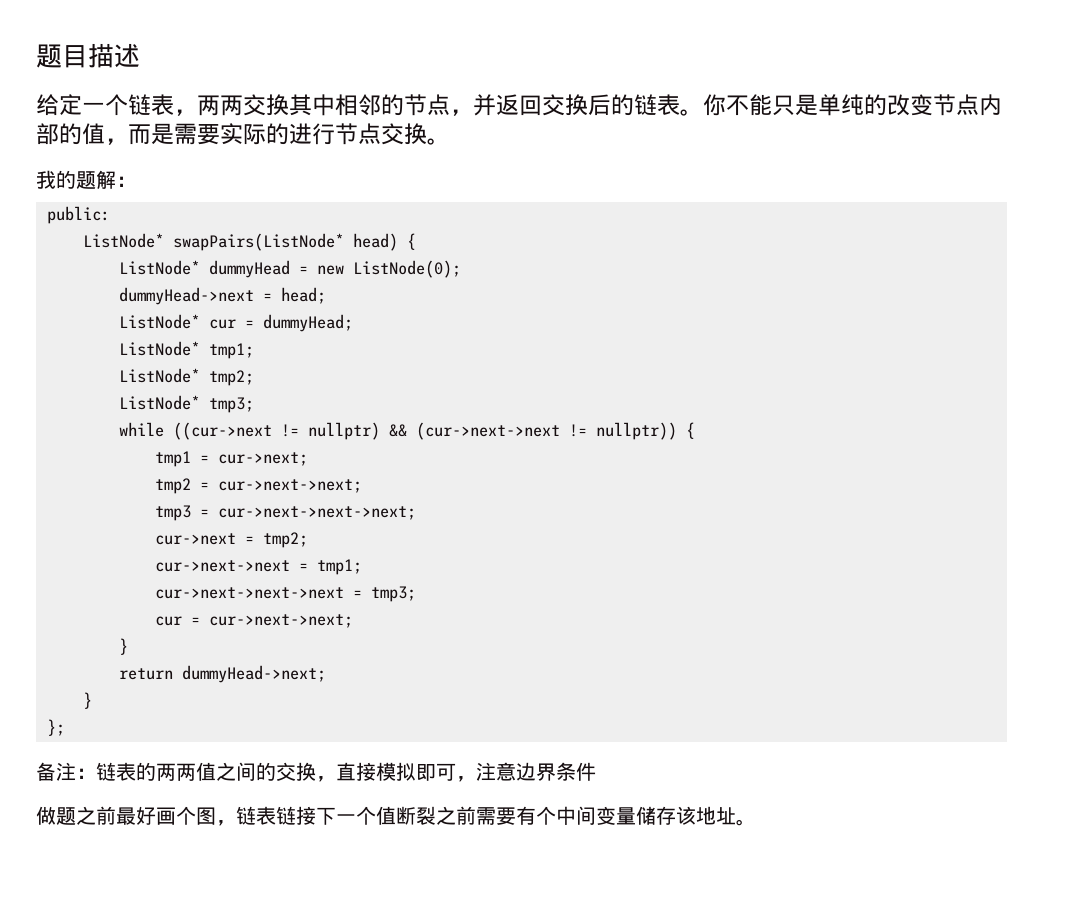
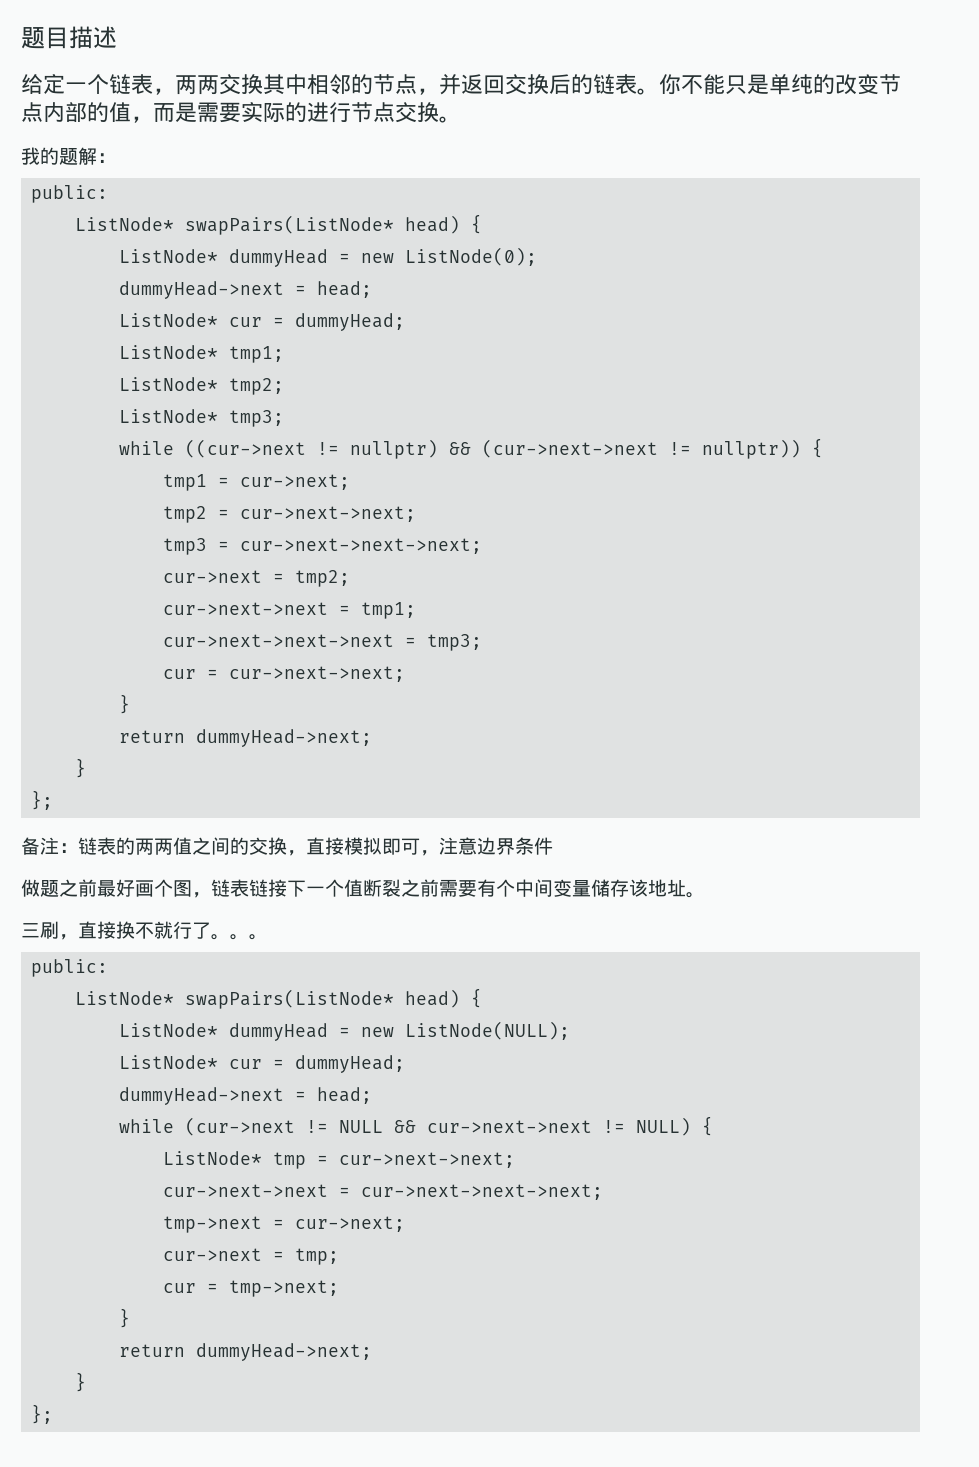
(756, 822) none -> [21,921,268,940] [31,959,109,977] [75,988,483,1009] [119,1021,571,1041] [119,1055,406,1073] [119,1087,373,1105] [119,1116,714,1136] [163,1151,516,1169] [163,1184,604,1200] [163,1216,406,1233] [163,1248,340,1265] [163,1280,340,1297] [119,1308,131,1328] [119,1343,373,1361] [75,1372,87,1392] [31,1404,54,1424] // 三刷，直接换不就行了。。。 // public: // ListNode* swapPairs(ListNode* head) { // ListNode* dummyHead = new ListNode(NULL); // ListNode* cur = dummyHead; // dummyHead->next = head; // while (cur->next != NULL && cur->next->next != NULL) { // ListNode* tmp = cur->next->next; // cur->next->next = cur->next->next->next; // tmp->next = cur->next; // cur->next = tmp; // cur = tmp->next; // } // return dummyHead->next; // } // };

